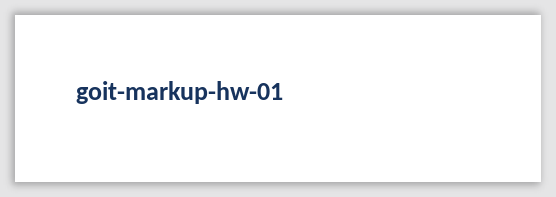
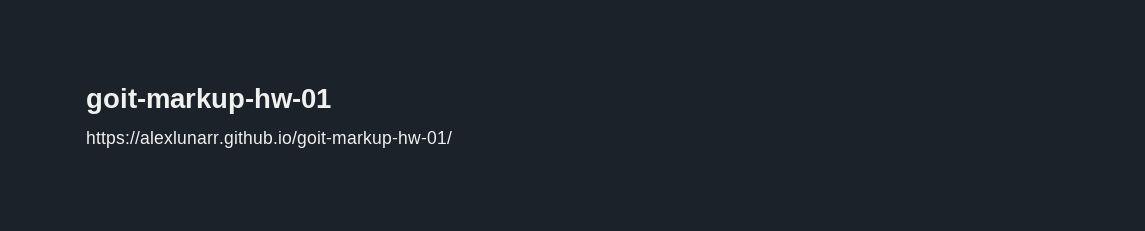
(283, 92) none -> [86,131,452,148] // https://alexlunarr.github.io/goit-markup-hw-01/

